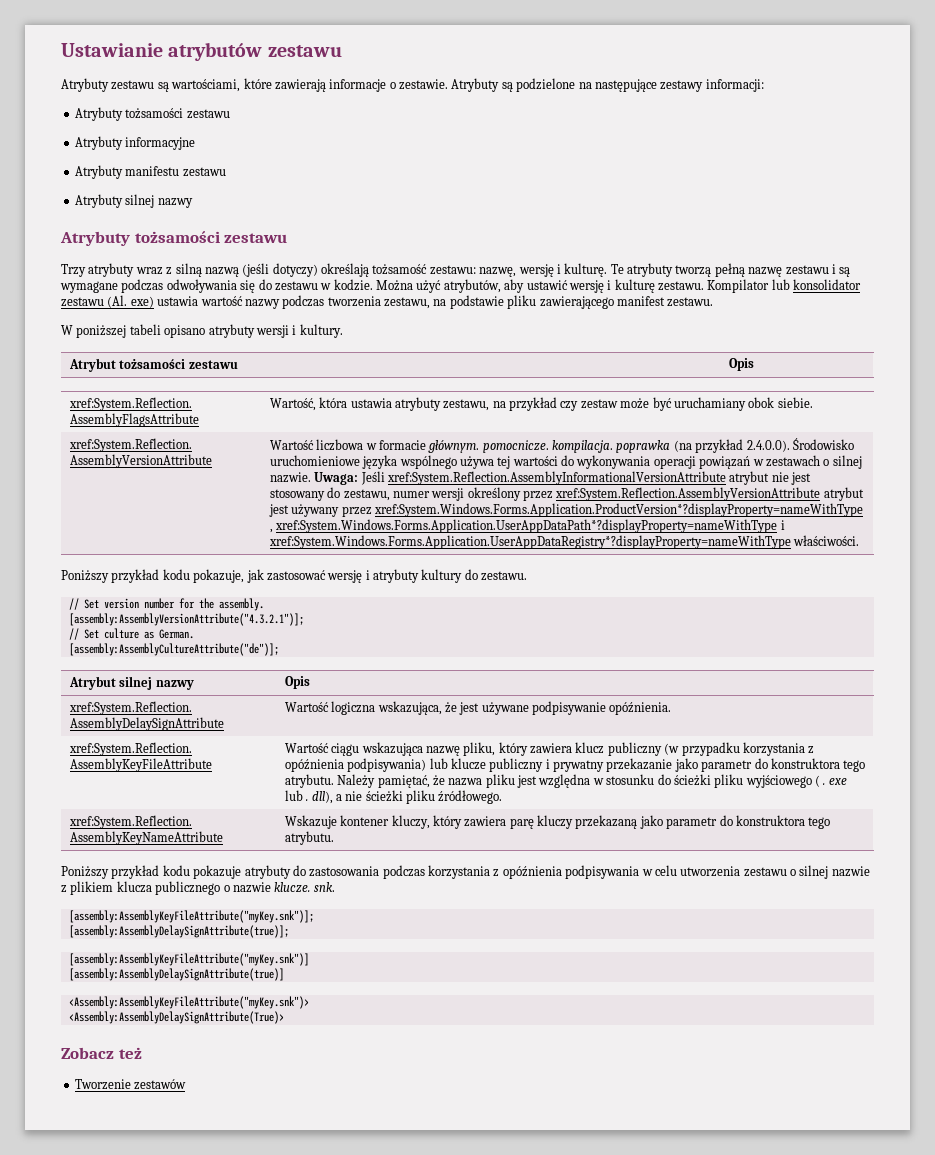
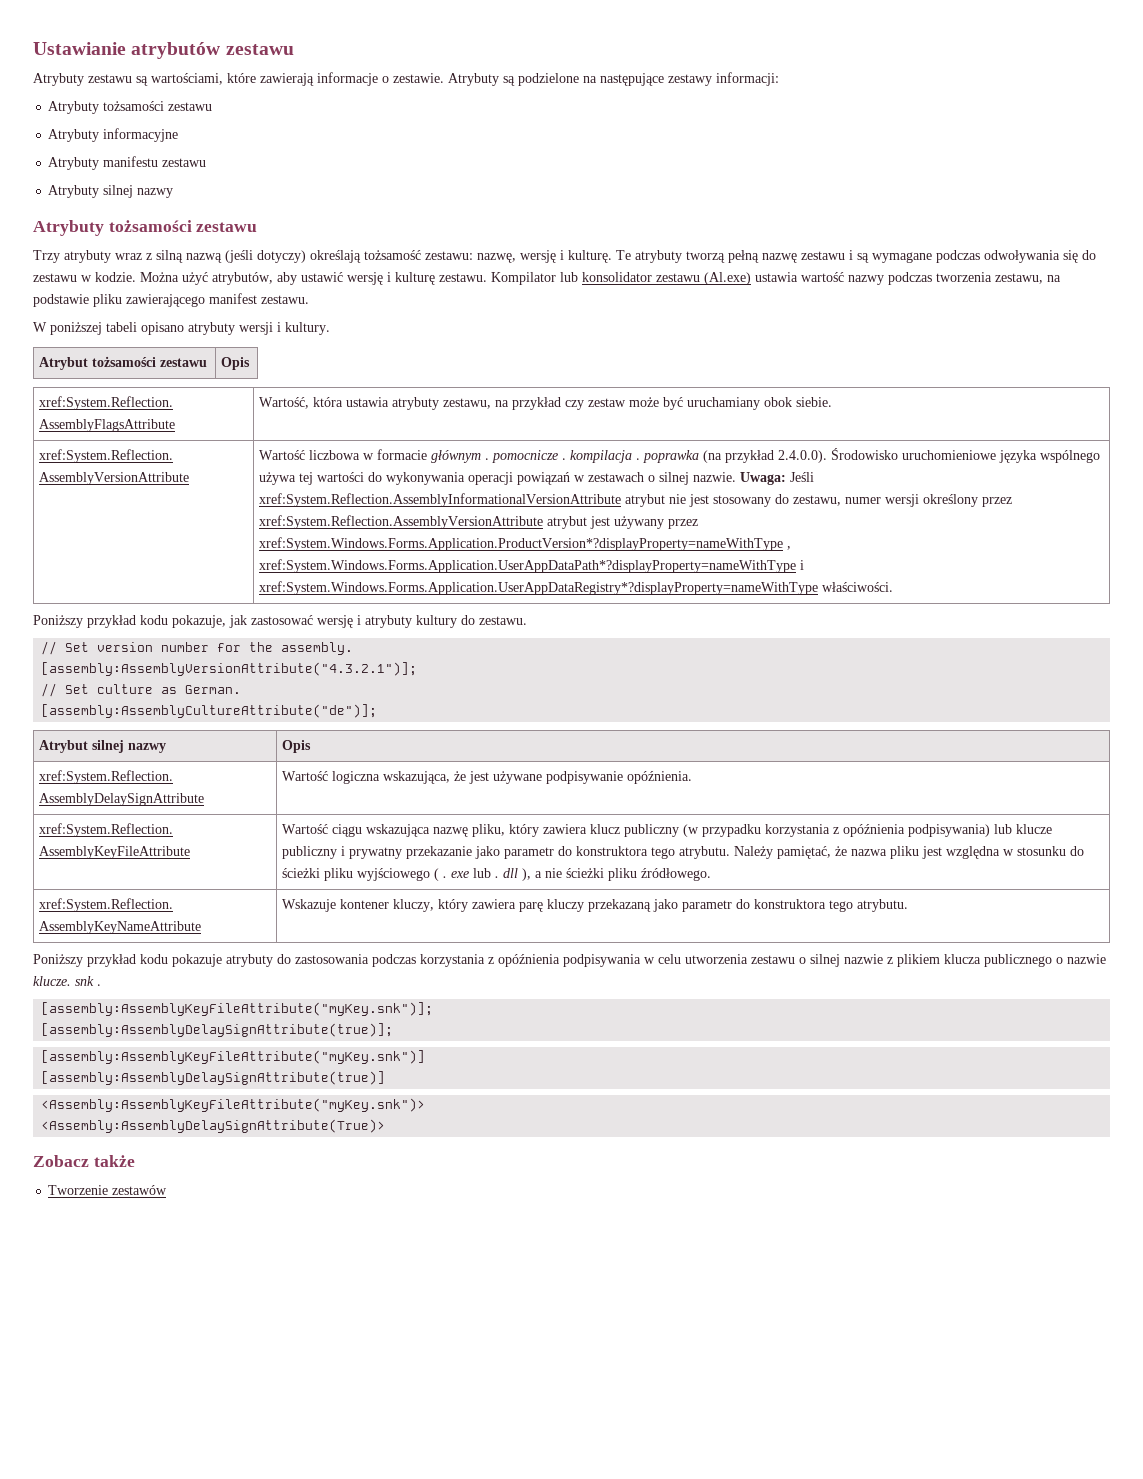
[107,295,154,308] (Al. exe) -> [704,272,751,285] (Al.exe)
[428,440,613,453] głównym. pomocnicze. kompilacja. -> [431,450,641,463] głównym . pomocnicze . kompilacja .
[311,791,333,804] dll), -> [503,868,532,881] dll ),
[313,882,335,892] snk. -> [75,976,101,986] snk .
[118,1047,142,1059] też -> [93,1155,135,1167] także

